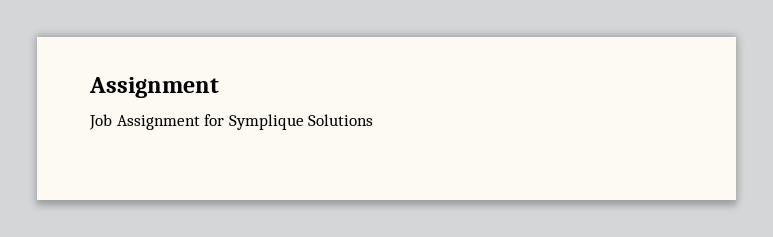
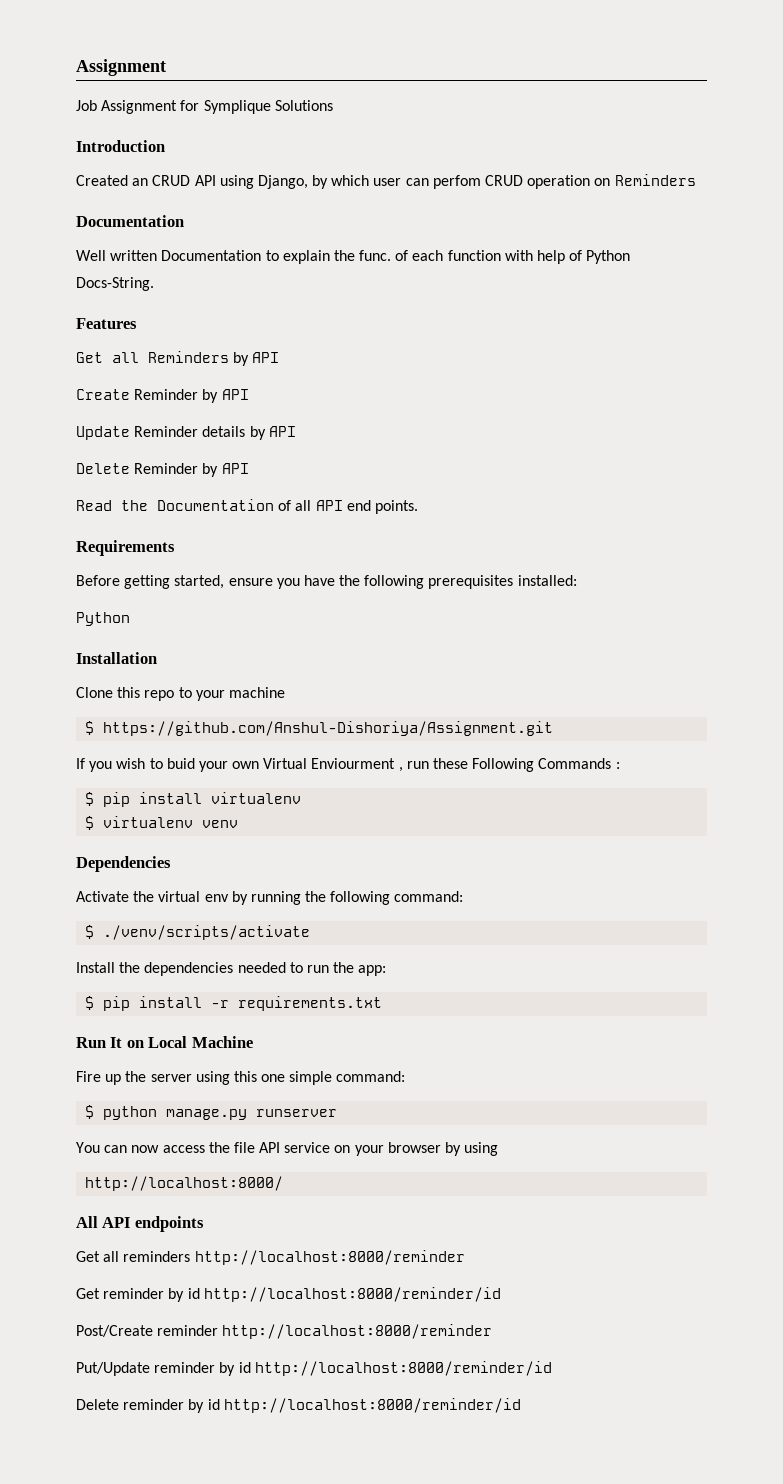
(374, 120) none -> [76,140,165,152] [76,174,696,189] [76,215,184,227] [76,250,631,264] [76,277,154,291] [76,318,137,329] [76,351,280,366] [76,389,249,403] [76,426,296,440] [76,463,249,477] [76,499,418,514] [76,540,175,556] [76,575,577,589] [76,612,130,626] [76,652,157,664] [76,687,285,701] [85,721,554,736] [76,758,620,772] [85,792,302,807] [85,816,239,830] [76,856,171,872] [76,891,464,905] [85,925,311,940] [76,962,387,976] [85,996,383,1011] [76,1036,253,1048] [76,1071,406,1085] [85,1105,338,1120] [76,1142,499,1156] [85,1176,284,1191] [76,1216,204,1232] [76,1250,465,1265] [76,1287,501,1302] [76,1324,493,1339] [76,1361,552,1376] [76,1398,521,1413] // Introduction // Created an CRUD API using Django, by which user can perfom CRUD operation on Reminders // Documentation // Well written Documentation to explain the func. of each function with help of Python Docs-String. // Features // Get all Reminders by API // Create Reminder by API // Update Reminder details by API // Delete Reminder by API // Read the Documentation of all API end points. // Requirements // Before getting started, ensure you have the following prerequisites installed: // Python // Installation // Clone this repo to your machine // $ https://github.com/Anshul-Dishoriya/Assignment.git // If you wish to buid your own Virtual Enviourment , run these Following Commands : // $ pip install virtualenv // $ virtualenv venv // Dependencies // Activate the virtual env by running the following command: // $ ./venv/scripts/activate // Install the dependencies needed to run the app: // $ pip install -r requirements.txt // Run It on Local Machine // Fire up the server using this one simple command: // $ python manage.py runserver // You can now access the file API service on your browser by using // http://localhost:8000/ // All API endpoints // Get all reminders http://localhost:8000/reminder // Get reminder by id http://localhost:8000/reminder/id // Post/Create reminder http://localhost:8000/reminder // Put/Update reminder by id http://localhost:8000/reminder/id // Delete reminder by id http://localhost:8000/reminder/id

